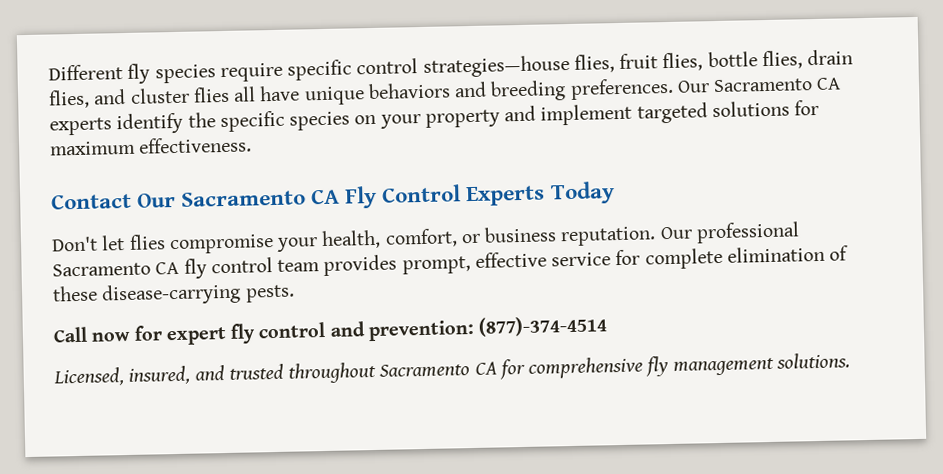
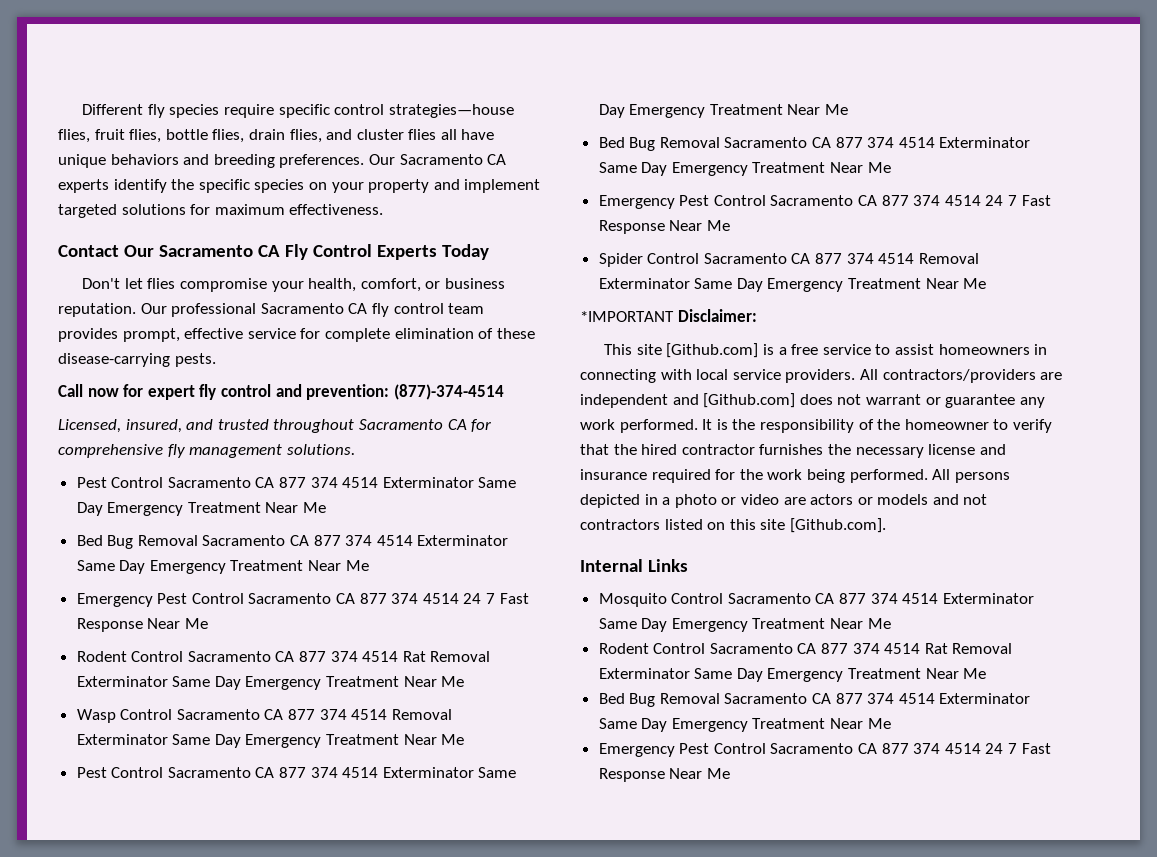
(850, 360) none -> [76,477,517,488] [76,502,327,516] [76,535,509,549] [76,560,369,574] [76,593,529,607] [76,618,208,632] [76,651,491,662] [76,676,465,690] [76,709,452,723] [76,734,465,748] [76,767,517,778] [598,104,849,118] [598,137,1031,151] [598,162,891,176] [598,195,1051,209] [598,220,730,234] [598,253,979,267] [598,278,987,292] [580,309,757,322] [604,343,1048,358] [580,369,1063,383] [580,393,1045,408] [580,419,1052,433] [580,444,1006,458] [580,469,1010,483] [580,494,988,508] [580,518,886,533] [580,559,688,572] [598,593,1034,607] [598,618,891,632] [598,643,1013,654] [598,668,987,682] [598,693,1031,707] [598,718,891,732] [598,743,1051,757] [598,768,730,782] // Pest Control Sacramento CA 877 374 4514 Exterminator Same Day Emergency Treatment Near Me // Bed Bug Removal Sacramento CA 877 374 4514 Exterminator Same Day Emergency Treatment Near Me // Emergency Pest Control Sacramento CA 877 374 4514 24 7 Fast Response Near Me // Rodent Control Sacramento CA 877 374 4514 Rat Removal Exterminator Same Day Emergency Treatment Near Me // Wasp Control Sacramento CA 877 374 4514 Removal Exterminator Same Day Emergency Treatment Near Me // Pest Control Sacramento CA 877 374 4514 Exterminator Same Day Emergency Treatment Near Me // Bed Bug Removal Sacramento CA 877 374 4514 Exterminator Same Day Emergency Treatment Near Me // Emergency Pest Control Sacramento CA 877 374 4514 24 7 Fast Response Near Me // Spider Control Sacramento CA 877 374 4514 Removal Exterminator Same Day Emergency Treatment Near Me // *IMPORTANT Disclaimer: // This site [Github.com] is a free service to assist homeowners in connecting with local service providers. All contractors/providers are independent and [Github.com] does not warrant or guarantee any work performed. It is the responsibility of the homeowner to verify that the hired contractor furnishes the necessary license and insurance required for the work being performed. All persons depicted in a photo or video are actors or models and not contractors listed on this site [Github.com]. // Internal Links // Mosquito Control Sacramento CA 877 374 4514 Exterminator Same Day Emergency Treatment Near Me // Rodent Control Sacramento CA 877 374 4514 Rat Removal Exterminator Same Day Emergency Treatment Near Me // Bed Bug Removal Sacramento CA 877 374 4514 Exterminator Same Day Emergency Treatment Near Me // Emergency Pest Control Sacramento CA 877 374 4514 24 7 Fast Response Near Me

